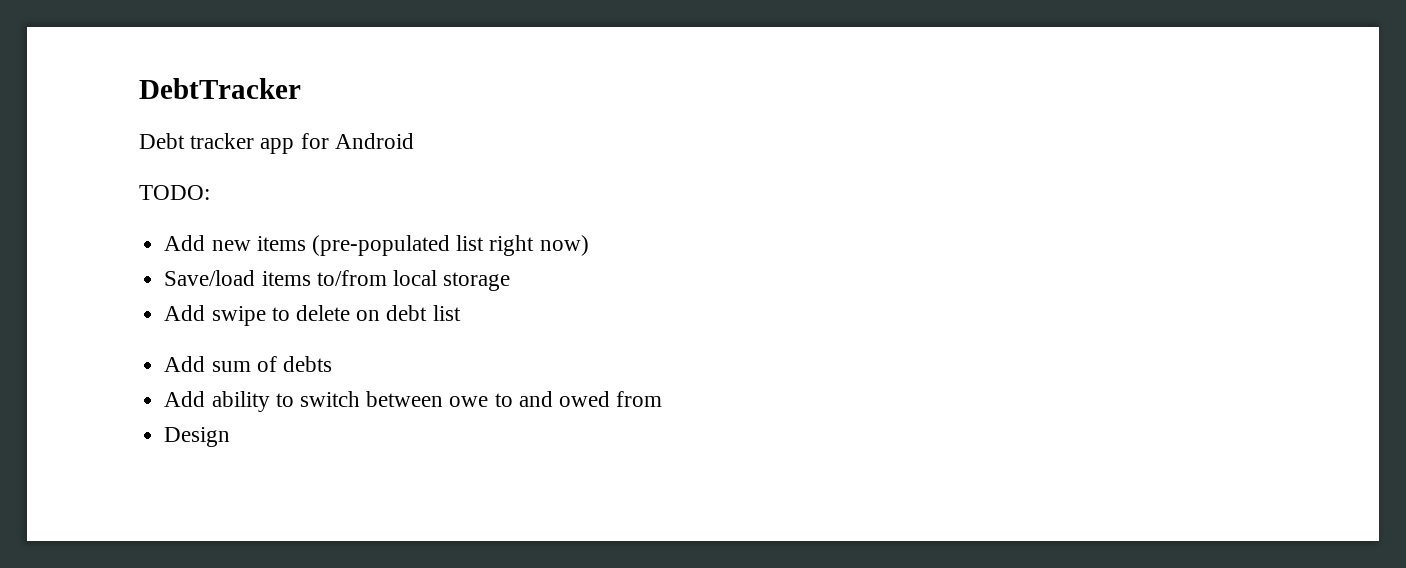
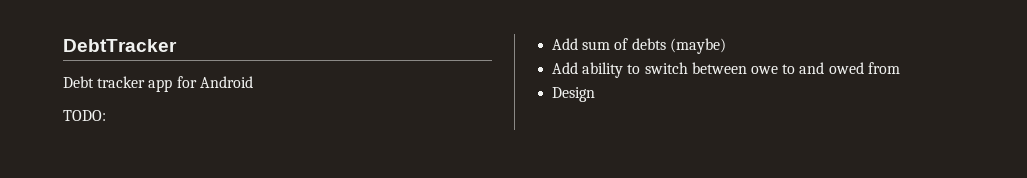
[164,235,589,256] [164,270,511,291] [164,305,461,326] // Add new items (pre-populated list right now) // Save/load items to/from local storage // Add swipe to delete on debt list -> (106, 115) none
(332, 364) none -> [669,38,726,54] (maybe)

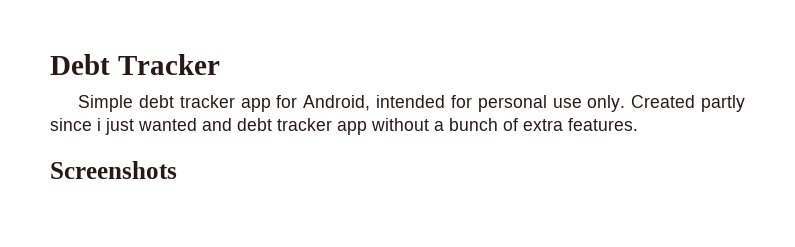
[63,39,177,52] [63,76,253,92] [63,110,106,121] [552,38,726,54] [552,62,900,78] [552,87,596,102] DebtTracker // Debt tracker app for Android // TODO: // Add sum of debts (maybe) // Add ability to switch between owe to and owed from // Design -> [50,54,220,75] [78,95,746,112] [50,118,638,135] [50,161,177,179] Debt Tracker // Simple debt tracker app for Android, intended for personal use only. Created partly since i just wanted and debt tracker app without a bunch of extra features. // Screenshots

